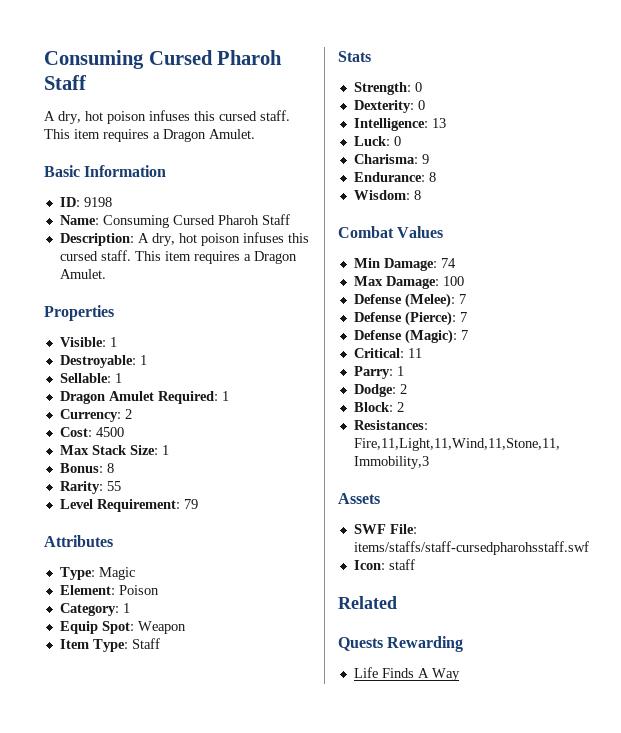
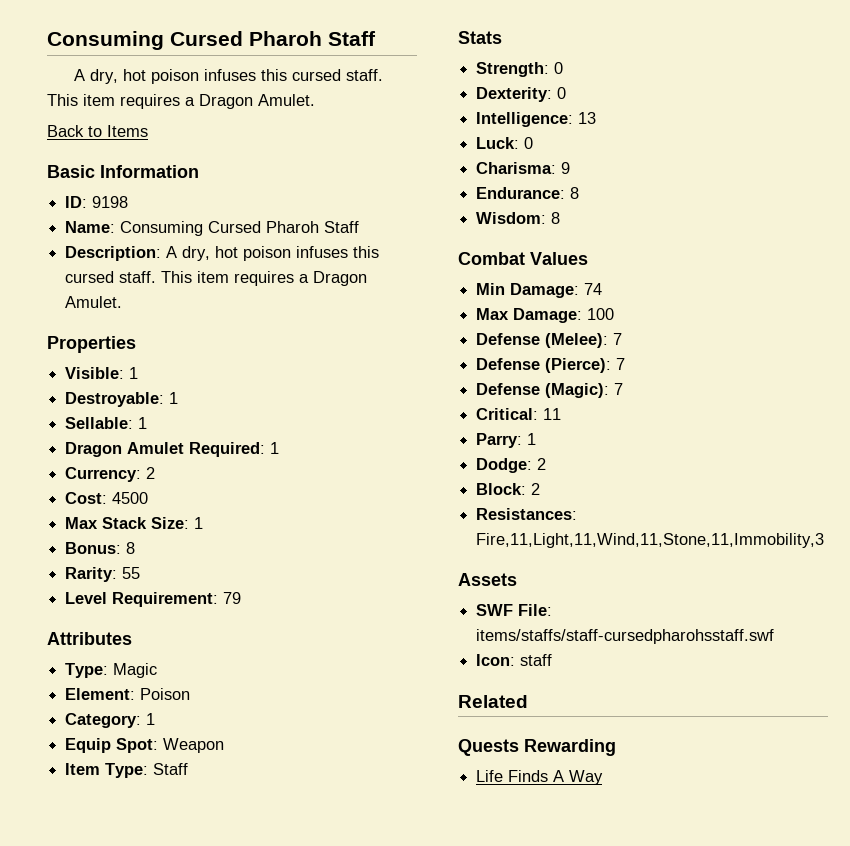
(255, 134) none -> [47,125,148,137] // Back to Items

